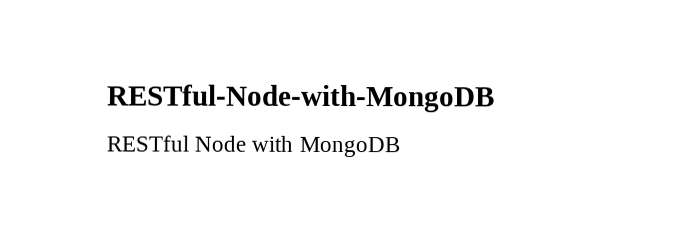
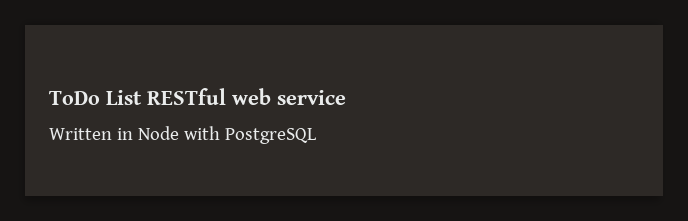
[107,84,495,113] [106,135,189,152] RESTful-Node-with-MongoDB // RESTful -> [49,88,346,105] [49,128,133,140] ToDo List RESTful web service // Written in
[298,136,400,158] MongoDB -> [224,128,316,144] PostgreSQL

